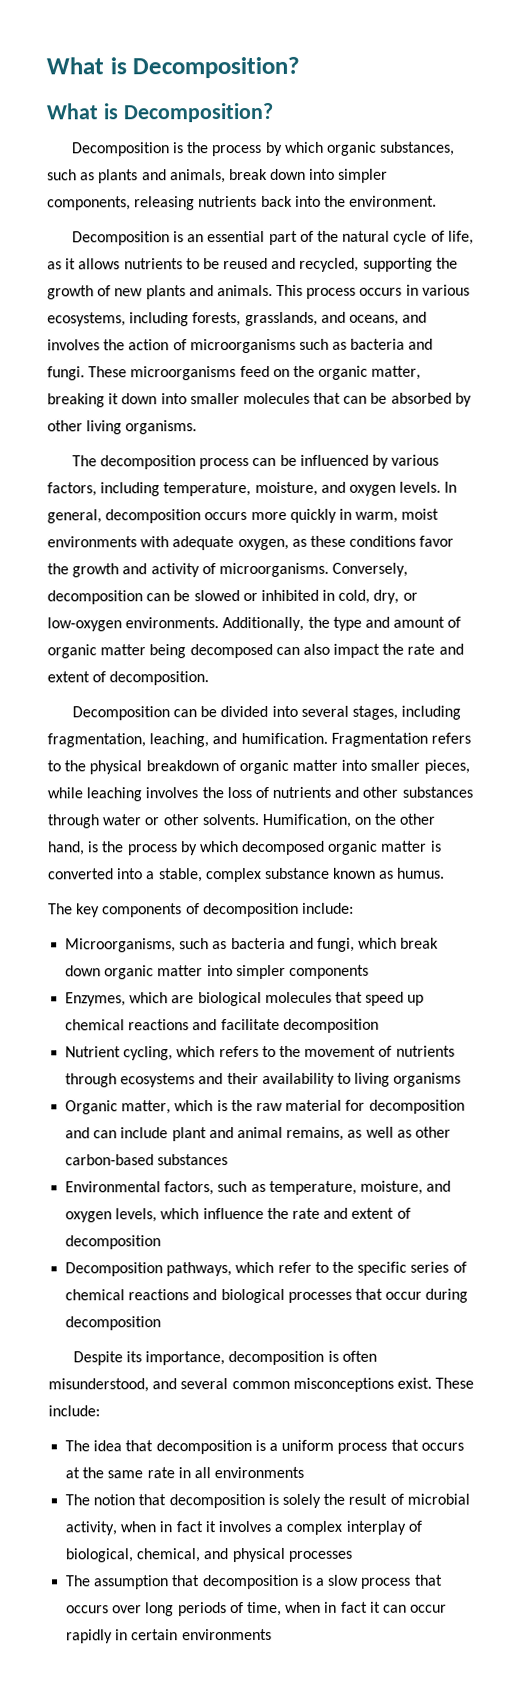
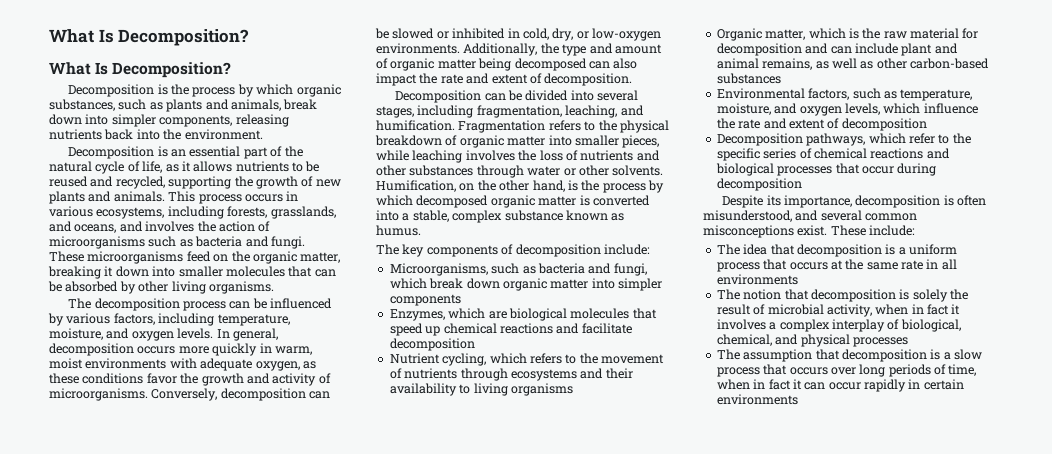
[46,57,127,75] What is -> [49,29,114,43] What Is
[102,103,118,120] is -> [95,62,109,75] Is

